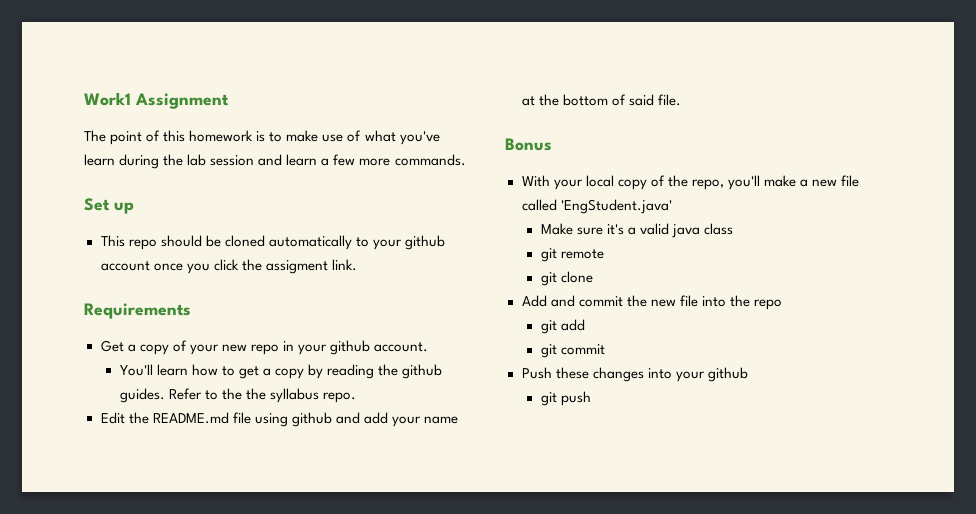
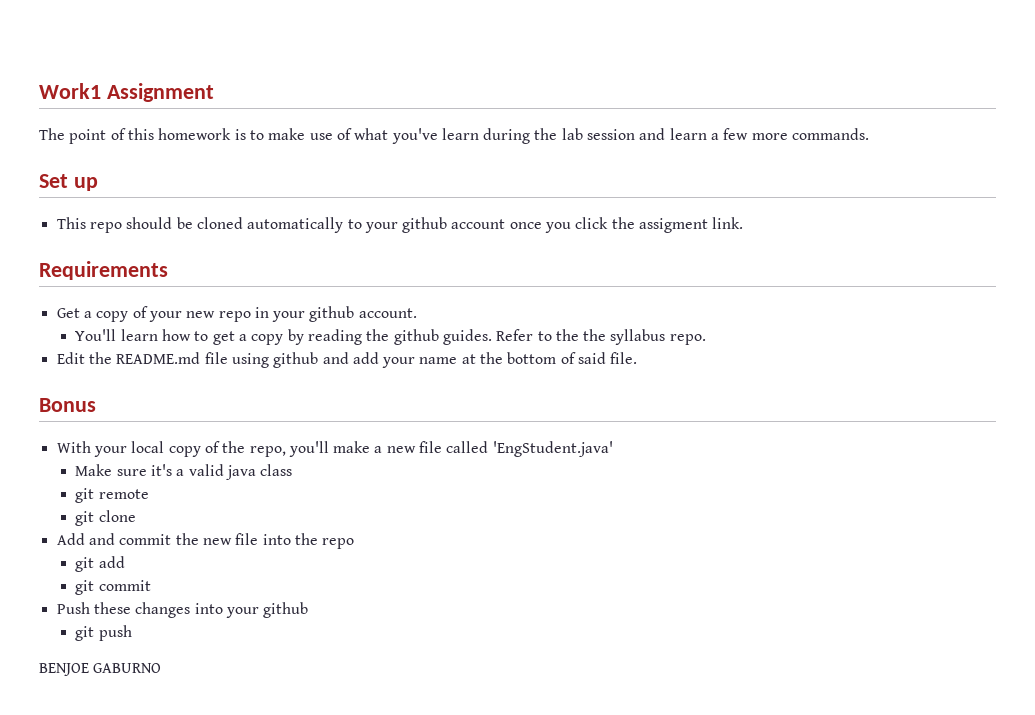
(591, 398) none -> [39,663,162,676] // BENJOE GABURNO

